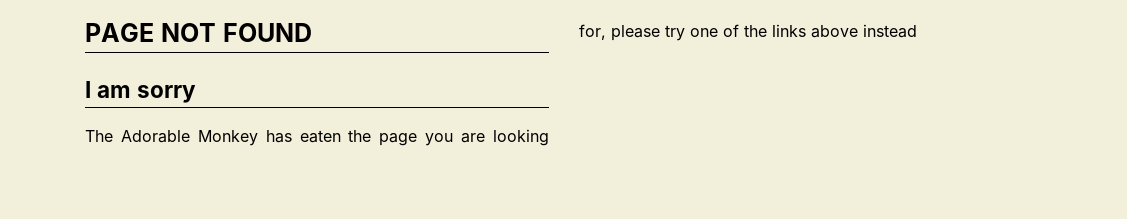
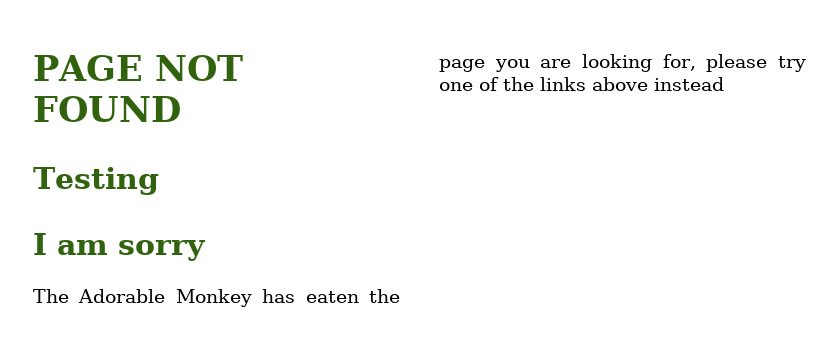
(312, 32) none -> [33,167,159,195] // Testing

